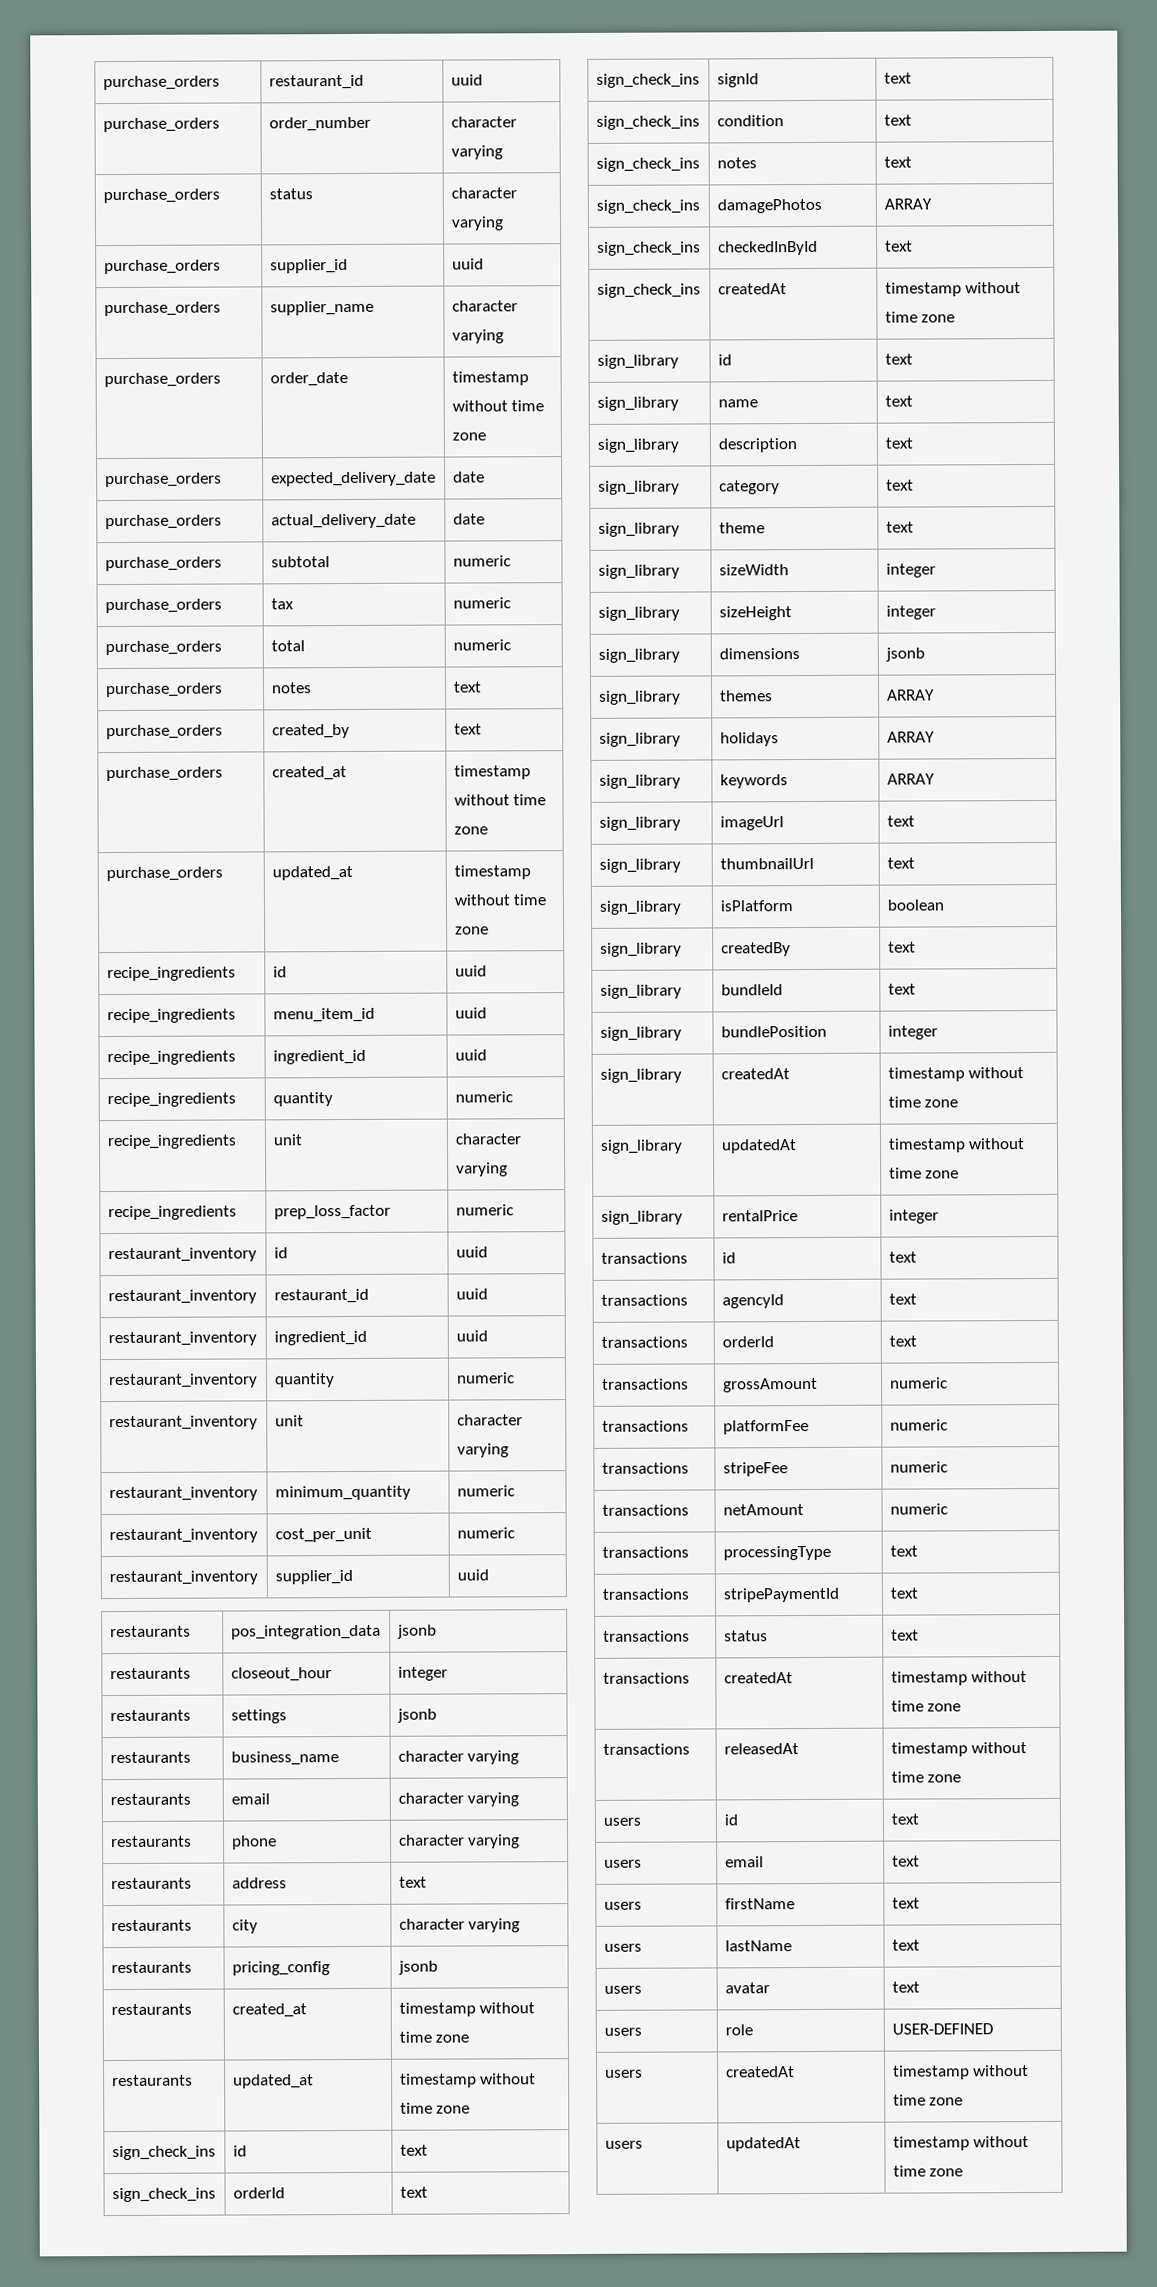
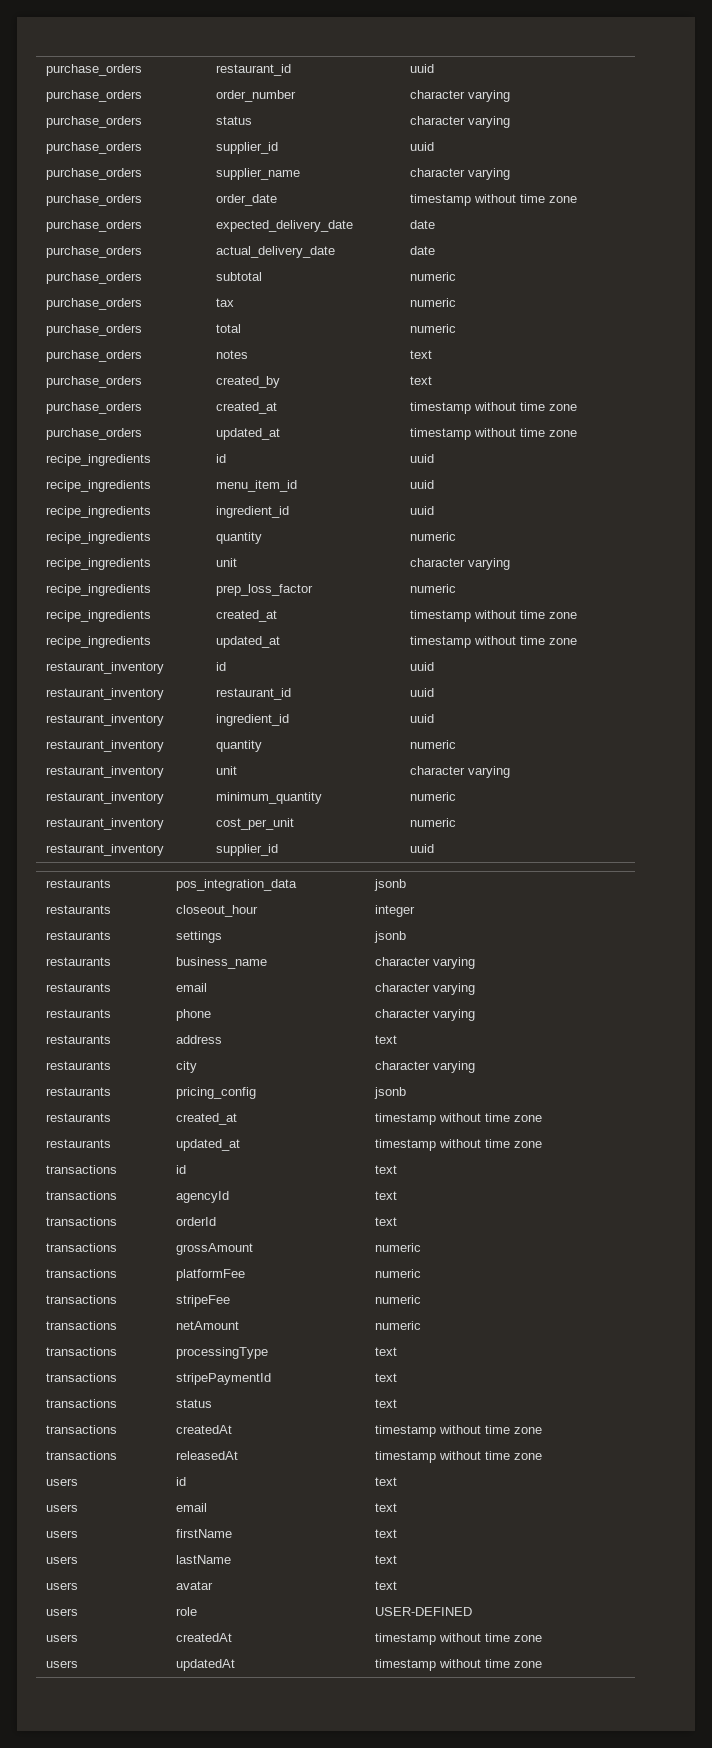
(514, 1210) none -> [46,610,152,622] [216,610,278,622] [410,610,578,622] [46,636,152,648] [216,636,281,648] [410,636,578,648] // recipe_ingredients | created_at | timestamp without time zone // recipe_ingredients | updated_at | timestamp without time zone
[111,2145,216,2161] [232,2145,247,2157] [399,2144,428,2156] [111,2187,216,2203] [232,2187,285,2199] [399,2186,428,2198] [595,73,700,88] [716,73,759,88] [883,72,912,84] [595,115,700,130] [716,115,784,127] [883,114,912,126] [595,157,700,172] [716,157,757,169] [883,156,912,168] [595,199,700,214] [716,198,822,214] [883,198,932,210] [596,241,701,256] [717,240,818,256] [884,240,913,252] [596,283,701,298] [717,283,787,295] [884,282,1022,297] [884,311,956,323] [596,354,679,369] [717,354,732,366] [884,353,913,365] [596,396,679,411] [717,399,758,408] [884,395,913,407] [596,438,679,453] [717,438,797,453] [884,437,913,449] [597,480,680,495] [718,480,780,495] [885,479,914,491] [597,522,680,537] [718,522,765,534] [885,521,914,533] [597,564,680,579] [718,564,789,576] [885,563,936,578] [597,606,680,621] [718,606,792,621] [885,605,936,620] [597,648,680,663] [718,648,800,660] [884,647,925,662] [598,690,681,705] [719,690,773,702] [886,689,935,701] [598,732,681,747] [719,732,779,747] [886,731,935,743] [598,774,681,789] [719,774,788,789] [886,773,935,785] [598,816,681,831] [719,816,784,831] [886,815,915,827] [598,858,681,873] [719,857,814,870] [886,857,915,869] [598,900,682,915] [719,900,793,912] [886,899,944,911] [599,942,682,957] [720,942,791,957] [887,941,916,953] [599,984,682,999] [720,984,783,996] [887,983,916,995] [599,1026,682,1041] [720,1025,827,1038] [887,1025,938,1040] [599,1068,682,1083] [720,1068,790,1080] [887,1067,1025,1082] [887,1096,959,1108] [599,1139,683,1154] [720,1139,797,1154] [887,1138,1026,1153] [888,1167,960,1179] [600,1210,683,1225] [721,1210,798,1222] [888,1209,939,1224] // sign_check_ins | id | text // sign_check_ins | orderId | text // sign_check_ins | signId | text // sign_check_ins | condition | text // sign_check_ins | notes | text // sign_check_ins | damagePhotos | ARRAY // sign_check_ins | checkedInById | text // sign_check_ins | createdAt | timestamp without time zone // sign_library | id | text // sign_library | name | text // sign_library | description | text // sign_library | category | text // sign_library | theme | text // sign_library | sizeWidth | integer // sign_library | sizeHeight | integer // sign_library | dimensions | jsonb // sign_library | themes | ARRAY // sign_library | holidays | ARRAY // sign_library | keywords | ARRAY // sign_library | imageUrl | text // sign_library | thumbnailUrl | text // sign_library | isPlatform | boolean // sign_library | createdBy | text // sign_library | bundleId | text // sign_library | bundlePosition | integer // sign_library | createdAt | timestamp without time zone // sign_library | updatedAt | timestamp without time zone // sign_library | rentalPrice | integer -> (543, 1144) none

